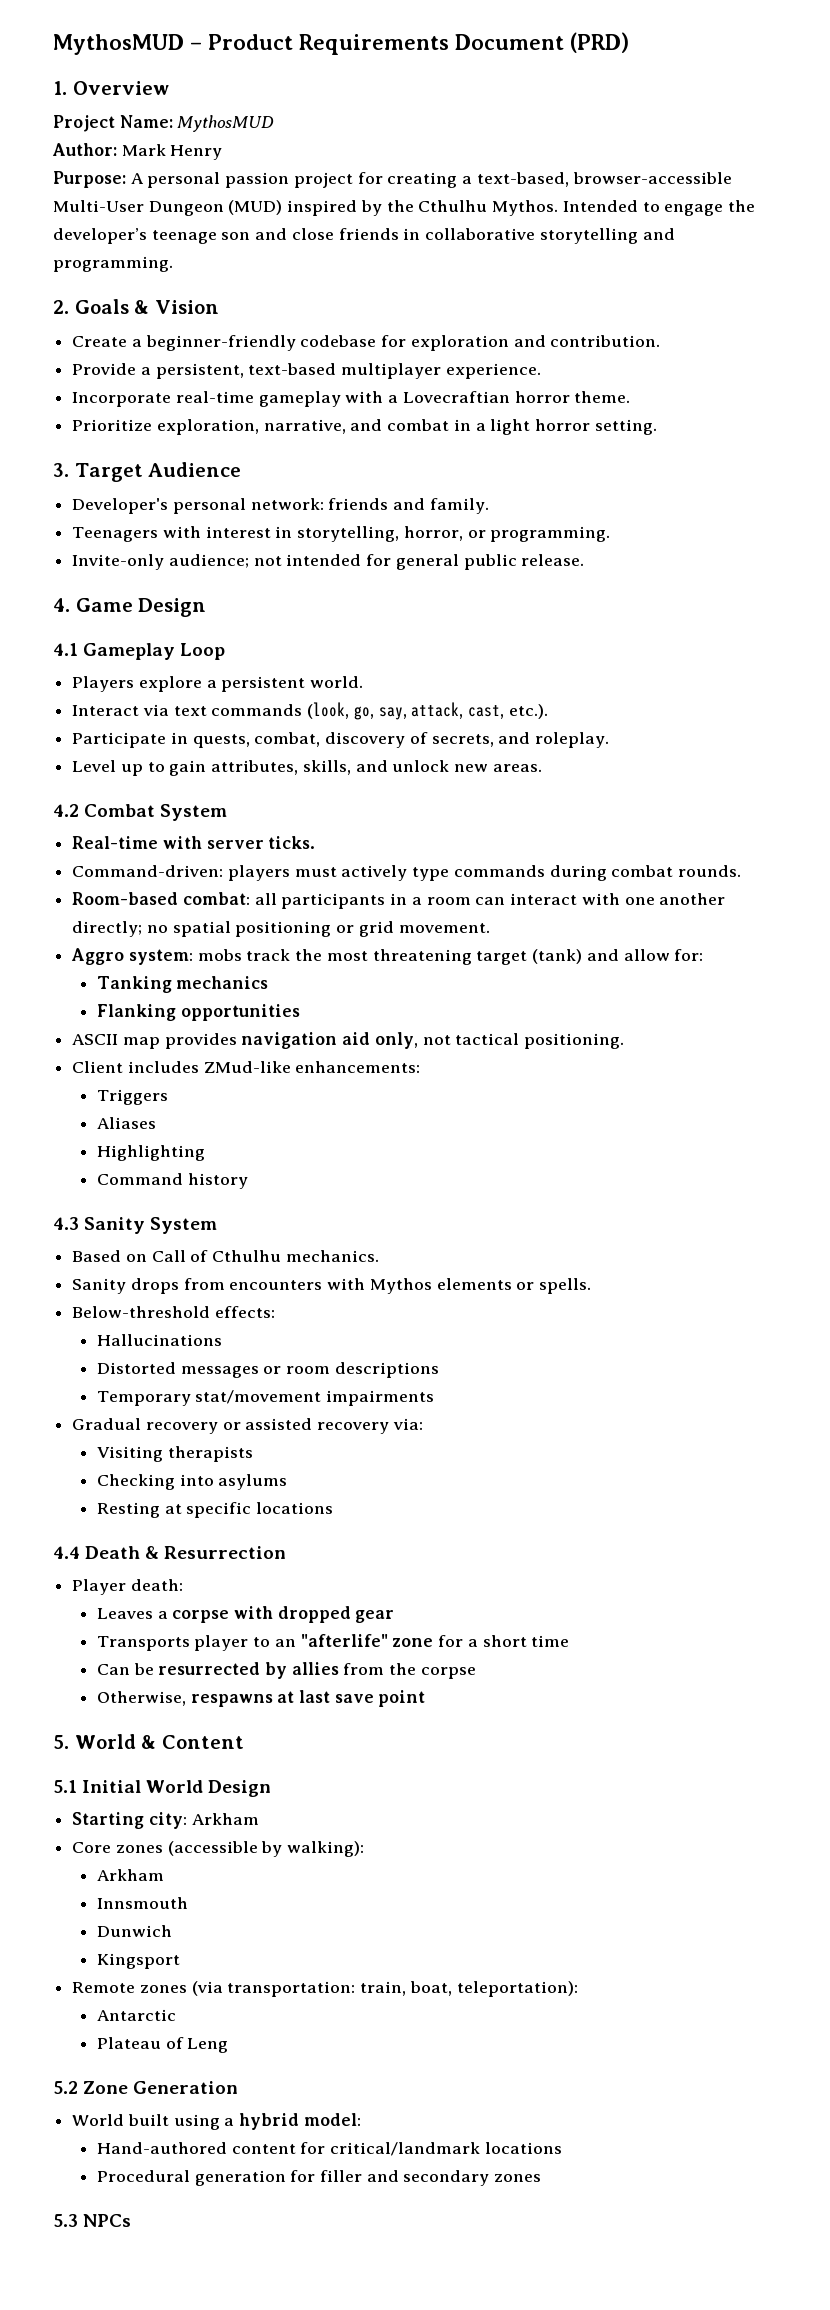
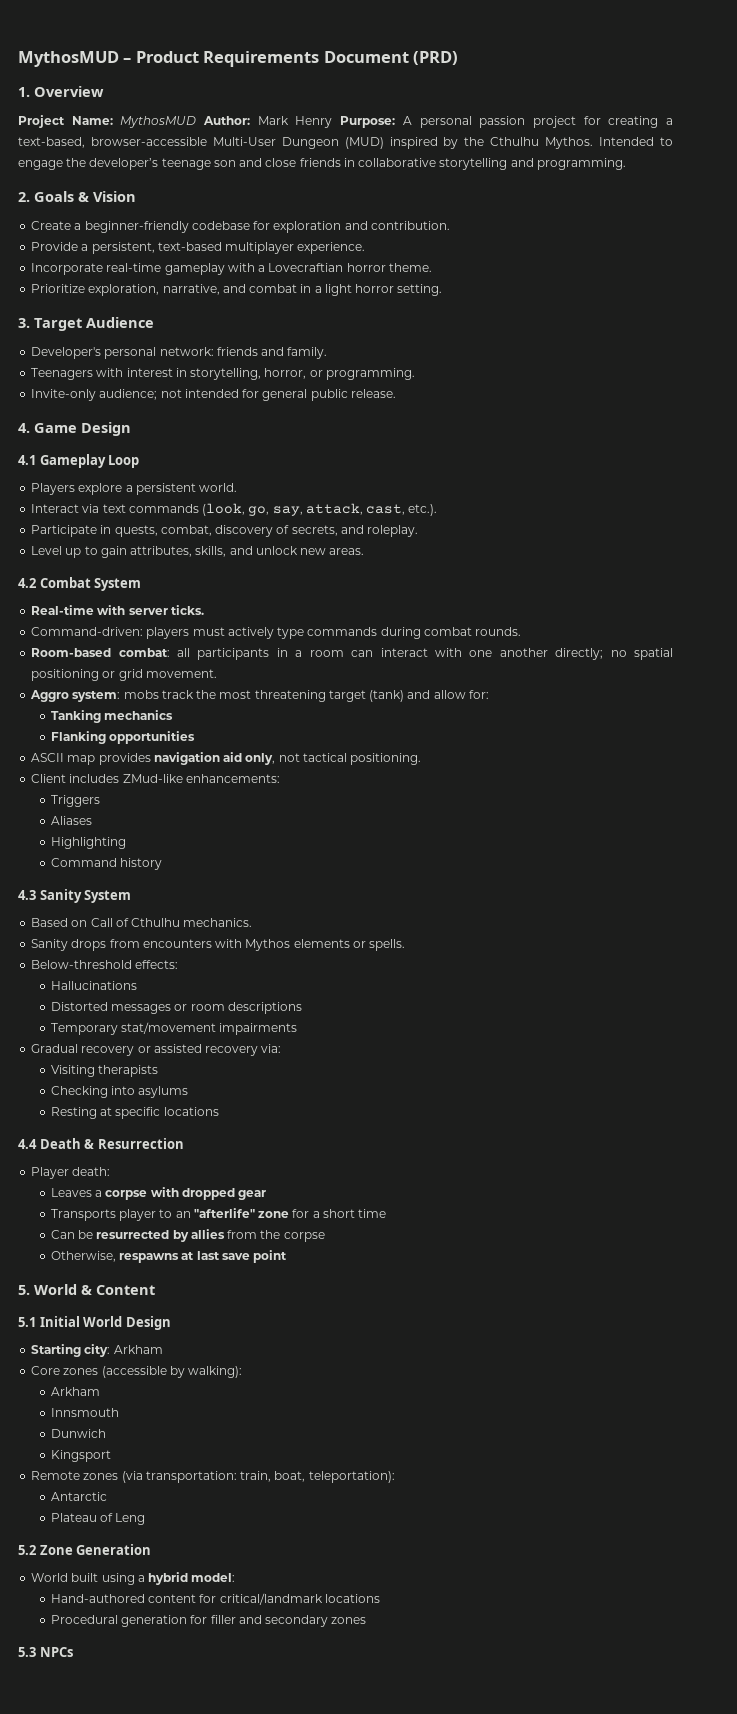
(275, 123) // -> (197, 122) none
(223, 152) // -> (333, 122) none

